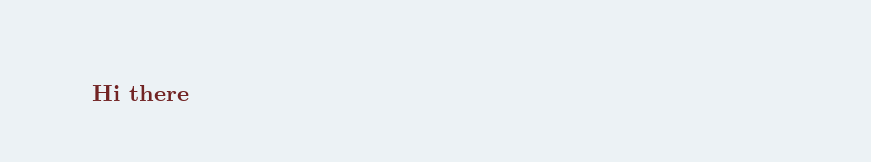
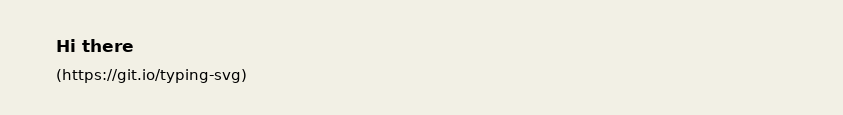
(189, 93) none -> [56,69,247,83] // (https://git.io/typing-svg)

